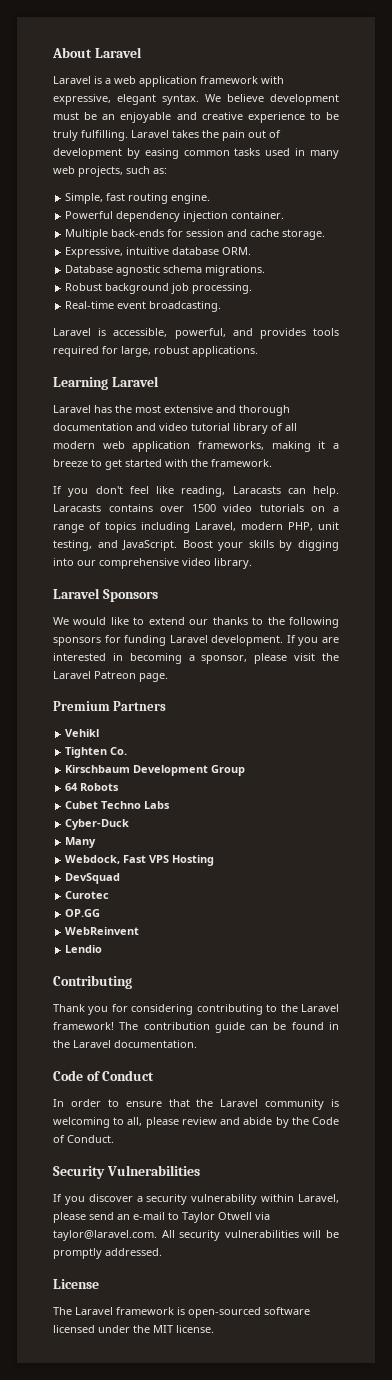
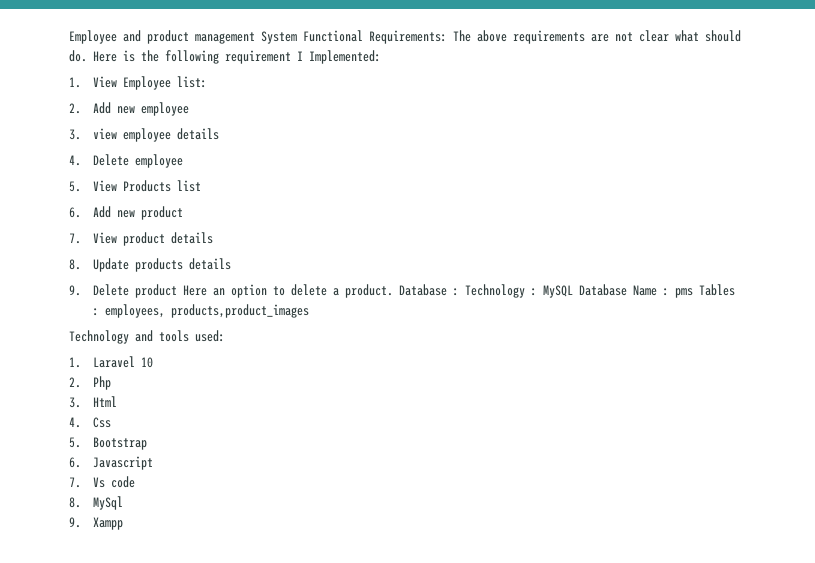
[52,47,142,58] [53,76,284,87] [53,94,339,105] [53,112,339,123] [53,130,281,141] [53,148,339,159] [53,166,167,177] [65,193,211,204] [65,211,285,222] [65,229,326,240] [65,247,252,258] [65,265,266,276] [65,283,253,294] [65,301,222,312] [53,328,339,339] [53,346,258,357] [53,376,159,390] [53,405,290,416] [53,423,297,434] [53,441,339,452] [53,459,272,470] [53,486,339,497] [53,504,339,512] [53,522,339,533] [53,540,340,551] [53,558,252,569] [53,588,158,602] [53,617,340,628] [53,635,339,646] [53,653,339,664] [53,671,168,682] [53,701,167,711] [65,729,100,737] [65,747,128,758] [65,765,246,776] [65,783,120,791] [65,801,171,809] [65,819,130,830] [65,837,97,848] [65,855,215,866] [65,873,121,884] [65,891,110,899] [65,909,101,917] [65,927,140,935] [65,945,103,953] [53,975,132,989] [53,1004,339,1015] [53,1022,339,1033] [53,1040,197,1048] [53,1070,155,1081] [53,1099,339,1110] [53,1117,340,1128] [53,1135,114,1143] [53,1165,200,1179] [53,1194,339,1205] [53,1212,270,1223] [53,1230,339,1241] [53,1248,162,1259] [53,1279,99,1289] [53,1307,310,1318] [53,1325,214,1333] About Laravel // Laravel is a web application framework with expressive, elegant syntax. We believe development must be an enjoyable and creative experience to be truly fulfilling. Laravel takes the pain out of development by easing common tasks used in many web projects, such as: // Simple, fast routing engine. // Powerful dependency injection container. // Multiple back-ends for session and cache storage. // Expressive, intuitive database ORM. // Database agnostic schema migrations. // Robust background job processing. // Real-time event broadcasting. // Laravel is accessible, powerful, and provides tools required for large, robust applications. // Learning Laravel // Laravel has the most extensive and thorough documentation and video tutorial library of all modern web application frameworks, making it a breeze to get started with the framework. // If you don't feel like reading, Laracasts can help. Laracasts contains over 1500 video tutorials on a range of topics including Laravel, modern PHP, unit testing, and JavaScript. Boost your skills by digging into our comprehensive video library. // Laravel Sponsors // We would like to extend our thanks to the following sponsors for funding Laravel development. If you are interested in becoming a sponsor, please visit the Laravel Patreon page. // Premium Partners // Vehikl // Tighten Co. // Kirschbaum Development Group // 64 Robots // Cubet Techno Labs // Cyber-Duck // Many // Webdock, Fast VPS Hosting // DevSquad // Curotec // OP.GG // WebReinvent // Lendio // Contributing // Thank you for considering contributing to the Laravel framework! The contribution guide can be found in the Laravel documentation. // Code of Conduct // In order to ensure that the Laravel community is welcoming to all, please review and abide by the Code of Conduct. // Security Vulnerabilities // If you discover a security vulnerability within Laravel, please send an e-mail to Taylor Otwell via taylor@laravel.com. All security vulnerabilities will be promptly addressed. // License // The Laravel framework is open-sourced software licensed under the MIT license. -> [69,30,741,44] [69,50,381,64] [69,76,207,90] [69,102,189,116] [69,128,219,142] [69,154,183,168] [69,180,201,192] [69,206,183,220] [69,232,213,246] [69,258,231,272] [69,284,735,298] [92,304,309,318] [69,330,225,344] [69,356,153,368] [69,376,111,390] [69,396,117,408] [69,417,111,428] [69,437,147,450] [69,456,153,470] [69,476,135,488] [69,496,123,510] [69,517,123,530] Employee and product management System Functional Requirements: The above requirements are not clear what should do. Here is the following requirement I Implemented: // 1. View Employee list: // 2. Add new employee // 3. view employee details // 4. Delete employee // 5. View Products list // 6. Add new product // 7. View product details // 8. Update products details // 9. Delete product Here an option to delete a product. Database : Technology : MySQL Database Name : pms Tables : employees, products,product_images // Technology and tools used: // 1. Laravel 10 // 2. Php // 3. Html // 4. Css // 5. Bootstrap // 6. Javascript // 7. Vs code // 8. MySql // 9. Xampp

